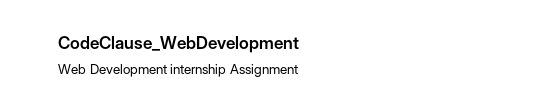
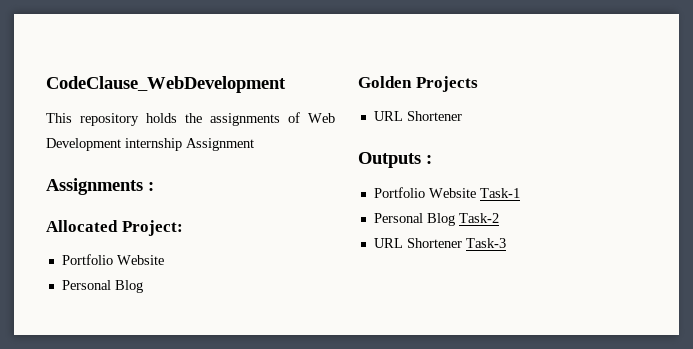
[58,64,298,77] Web Development internship Assignment -> [46,112,335,126] [46,138,254,151] [46,178,154,195] [46,220,183,236] [61,254,164,265] [61,280,143,293] [358,76,478,92] [373,111,462,121] [358,152,432,168] [373,187,520,198] [373,213,499,226] [373,238,506,248] This repository holds the assignments of Web Development internship Assignment // Assignments : // Allocated Project: // Portfolio Website // Personal Blog // Golden Projects // URL Shortener // Outputs : // Portfolio Website Task-1 // Personal Blog Task-2 // URL Shortener Task-3

